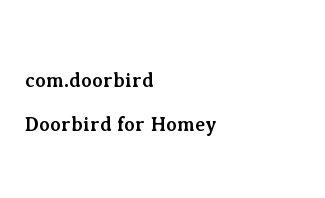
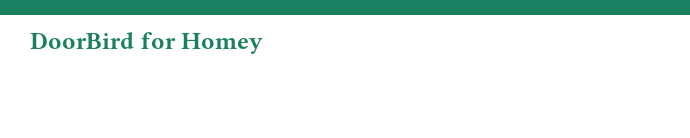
[25,72,154,87] [25,116,112,131] com.doorbird // Doorbird -> [30,32,134,49] DoorBird

